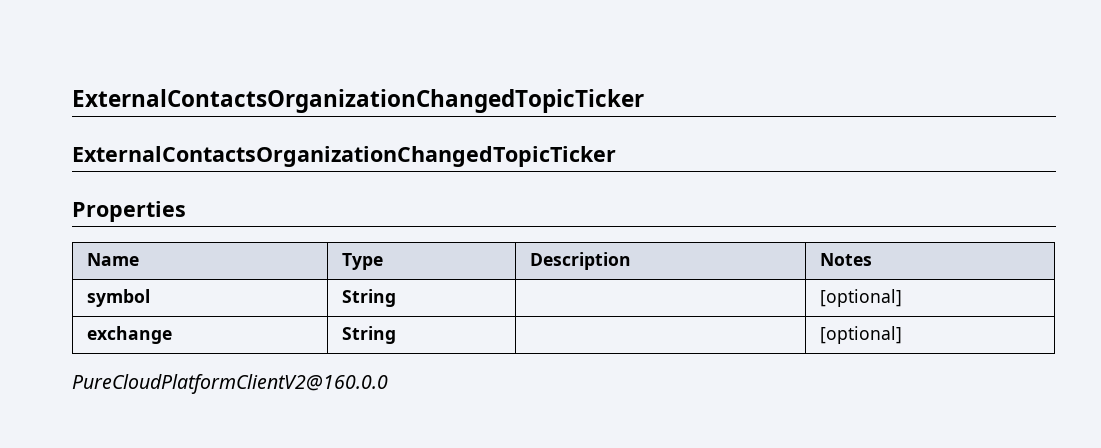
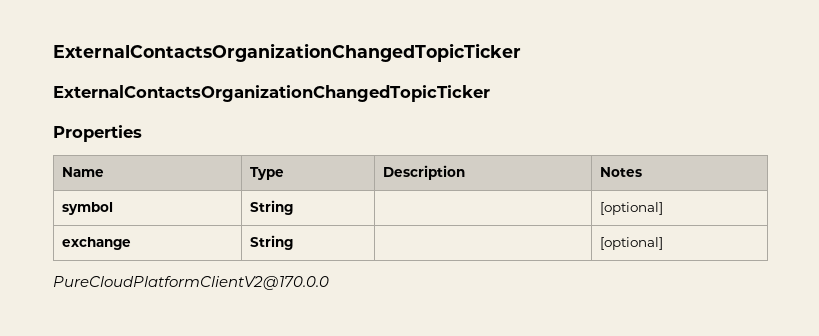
[72,374,388,394] PureCloudPlatformClientV2@160.0.0 -> [53,276,329,290] PureCloudPlatformClientV2@170.0.0

